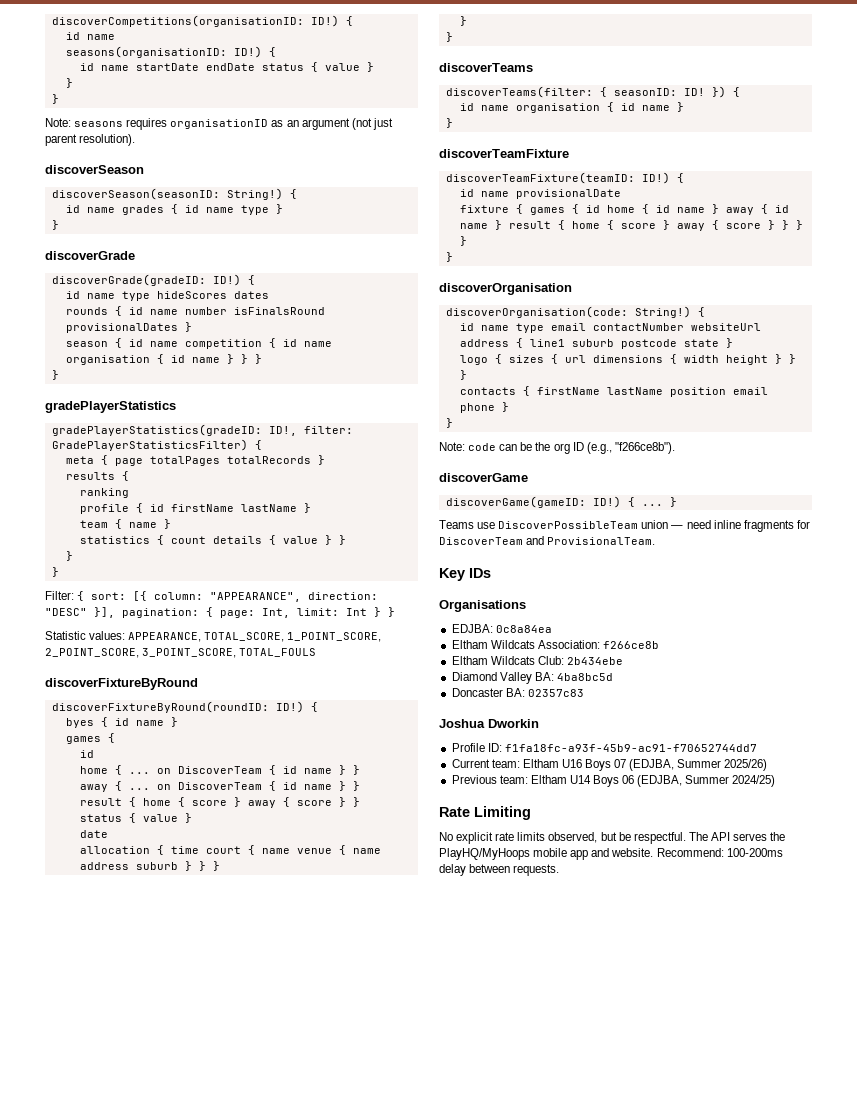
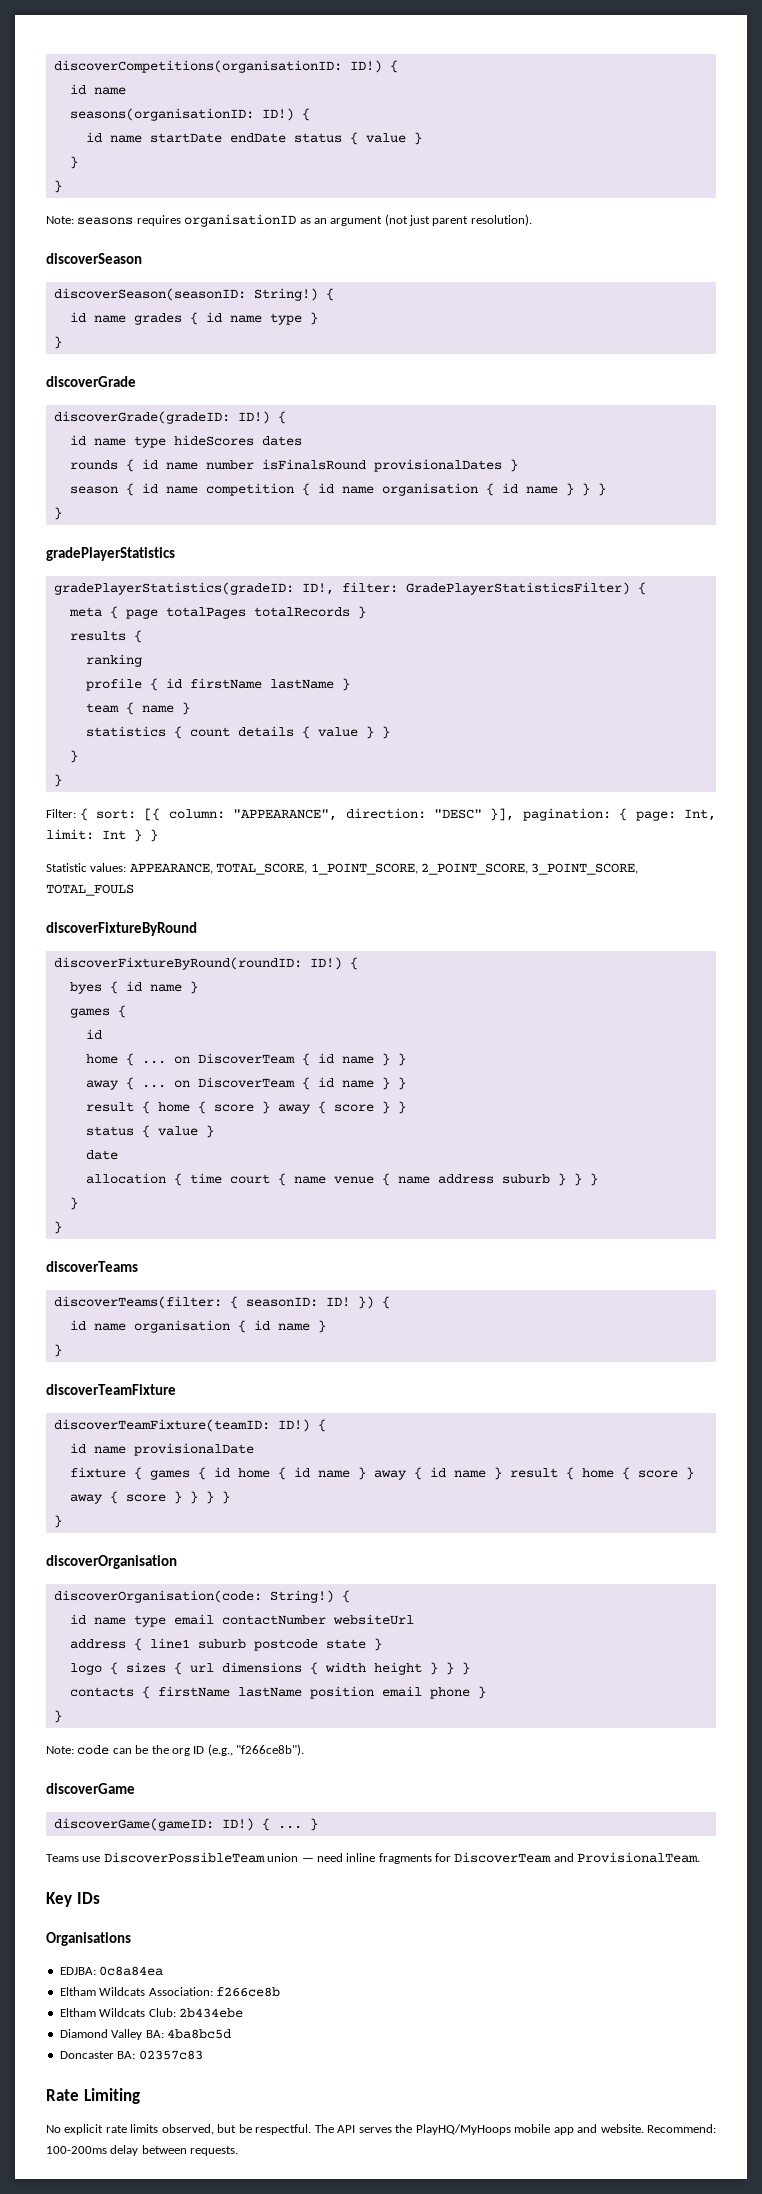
[439,719,539,728] [451,743,757,752] [451,759,768,771] [451,775,776,787] // Joshua Dworkin // Profile ID: f1fa18fc-a93f-45b9-ac91-f70652744dd7 // Current team: Eltham U16 Boys 07 (EDJBA, Summer 2025/26) // Previous team: Eltham U14 Boys 06 (EDJBA, Summer 2024/25) -> (203, 2055) none

